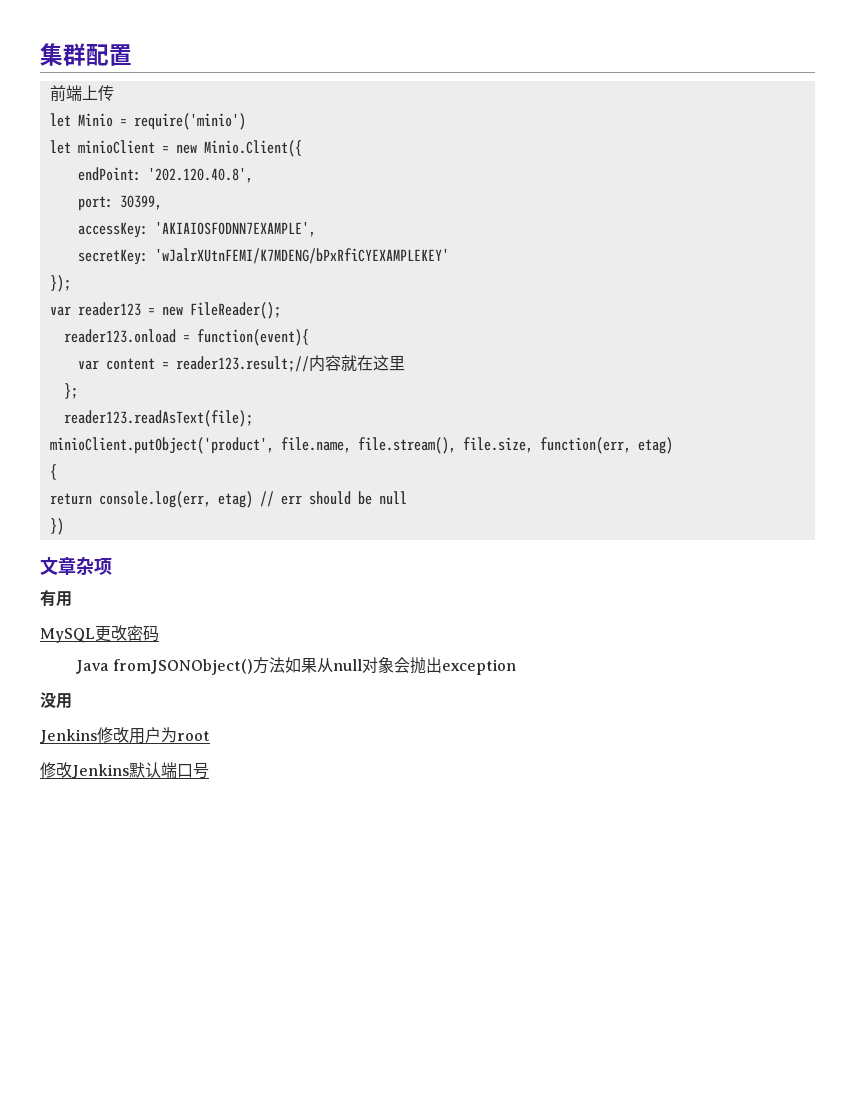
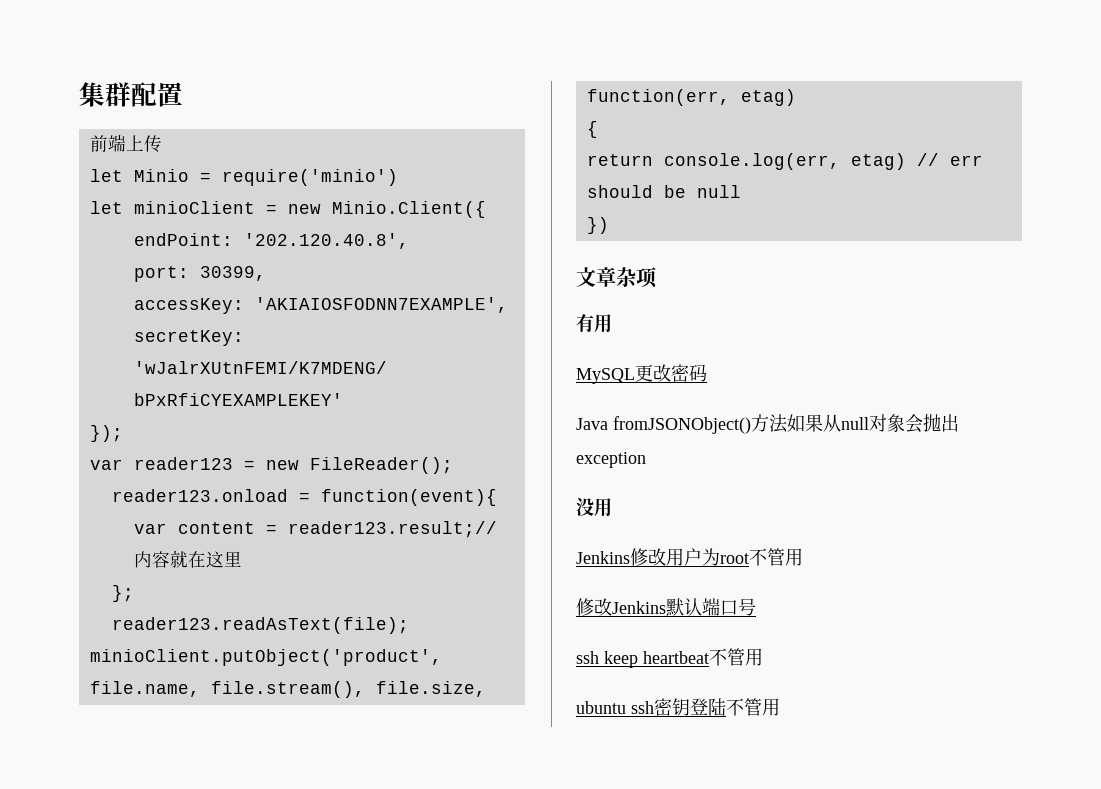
(210, 736) none -> [749,548,803,566] 不管用
(209, 770) none -> [576,648,763,668] [576,698,780,716] // ssh keep heartbeat不管用 // ubuntu ssh密钥登陆不管用

